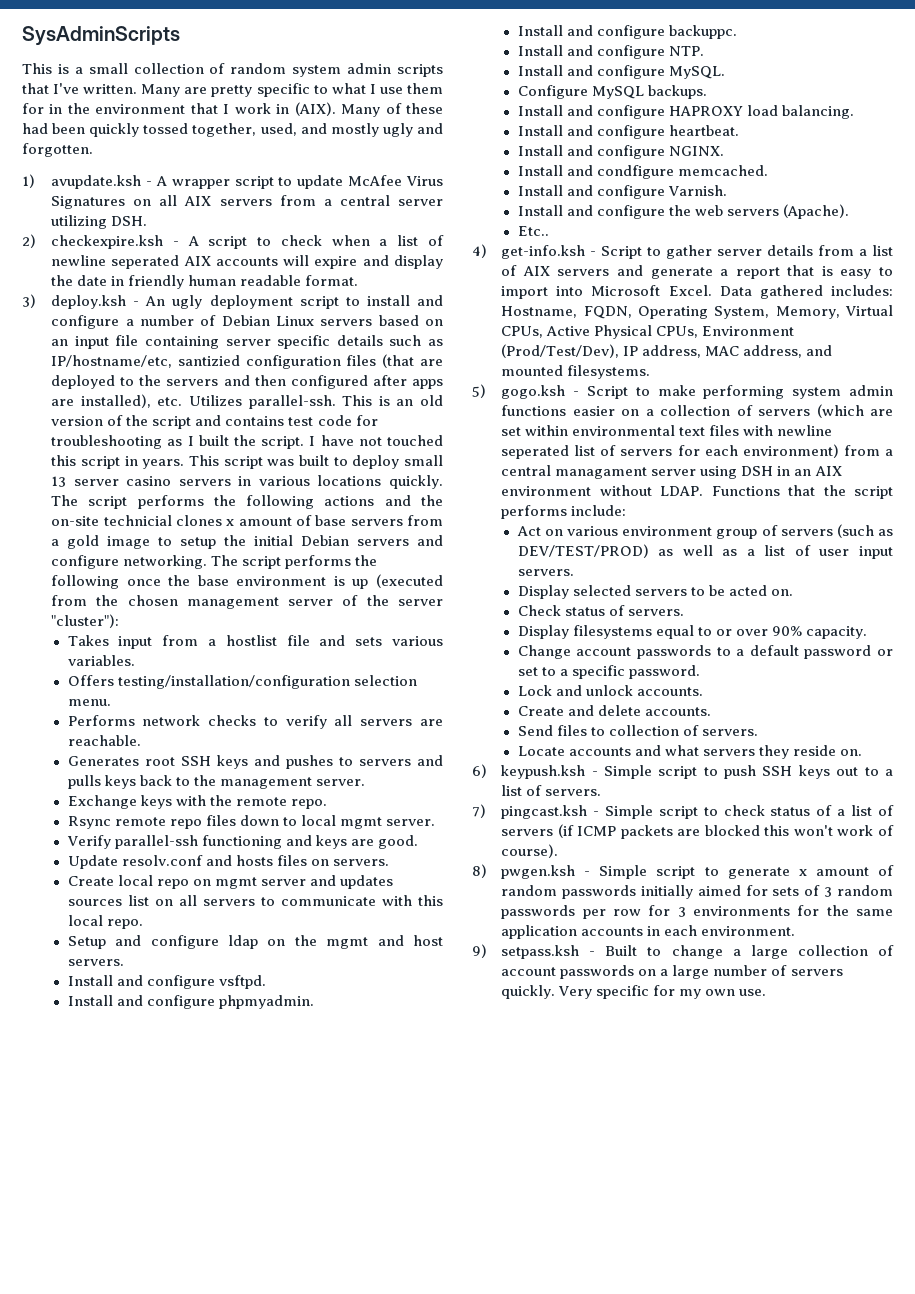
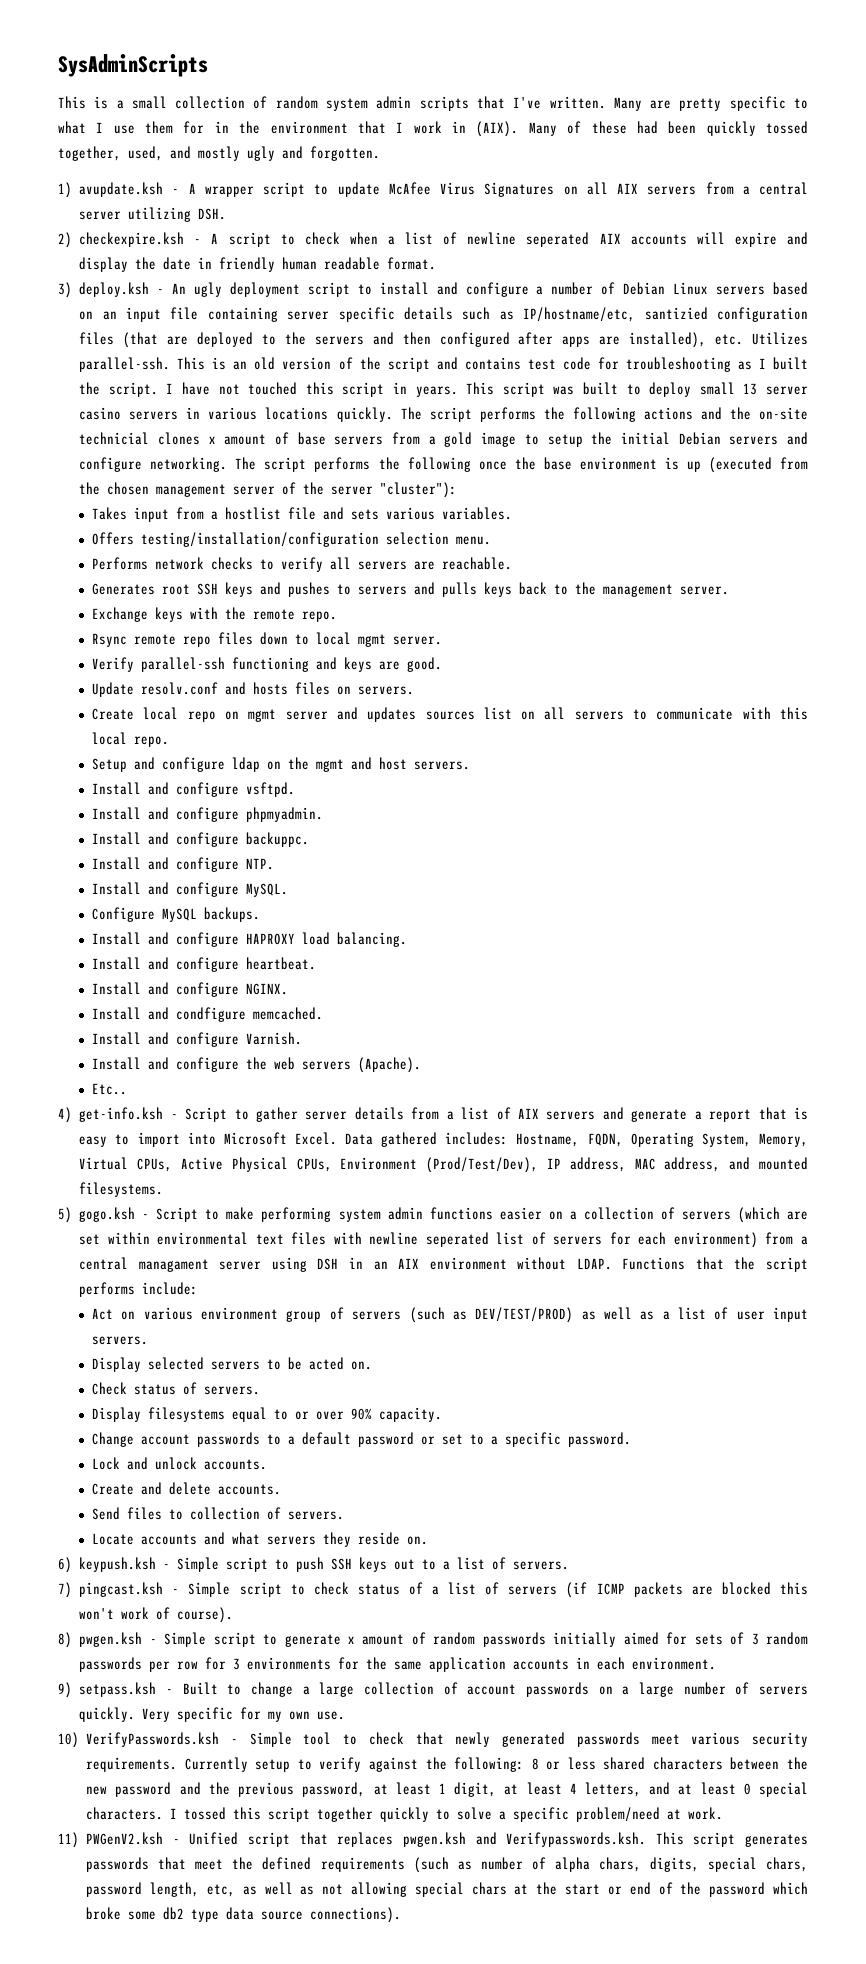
(767, 992) none -> [58,1732,808,1748] [86,1757,809,1772] [86,1782,809,1797] [86,1807,724,1822] [58,1832,809,1848] [86,1857,809,1873] [86,1882,809,1897] [86,1907,402,1923] // 10) VerifyPasswords.ksh - Simple tool to check that newly generated passwords meet various security requirements. Currently setup to verify against the following: 8 or less shared characters between the new password and the previous password, at least 1 digit, at least 4 letters, and at least 0 special characters. I tossed this script together quickly to solve a specific problem/need at work. // 11) PWGenV2.ksh - Unified script that replaces pwgen.ksh and Verifypasswords.ksh. This script generates passwords that meet the defined requirements (such as number of alpha chars, digits, special chars, password length, etc, as well as not allowing special chars at the start or end of the password which broke some db2 type data source connections).

